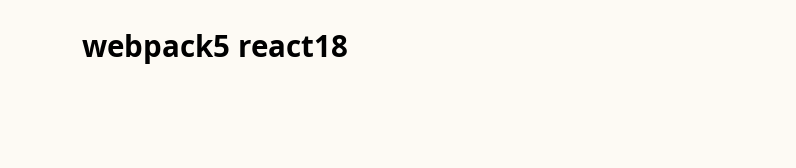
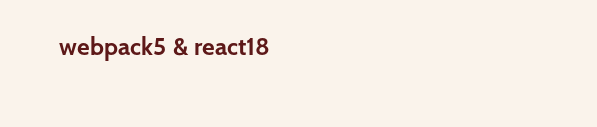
(230, 49) none -> [172,38,189,56] &

